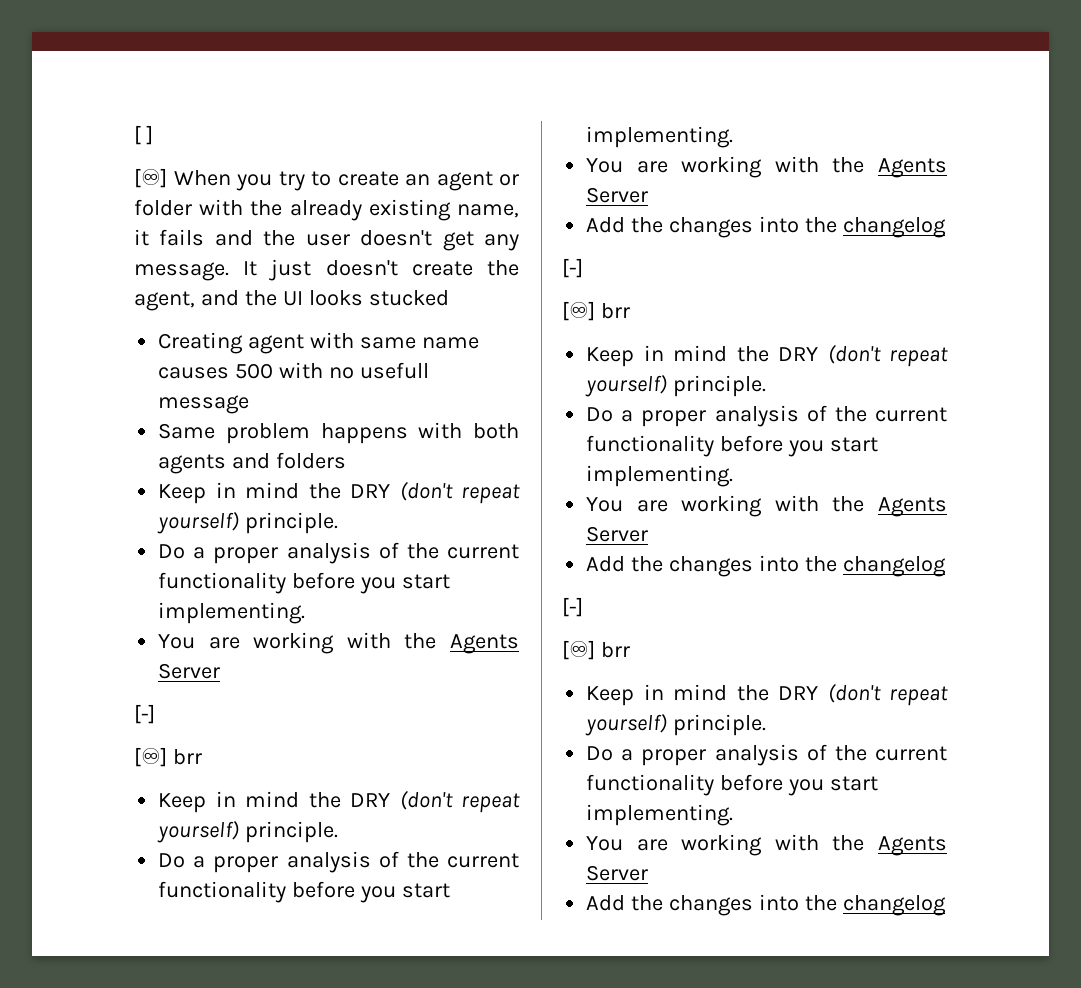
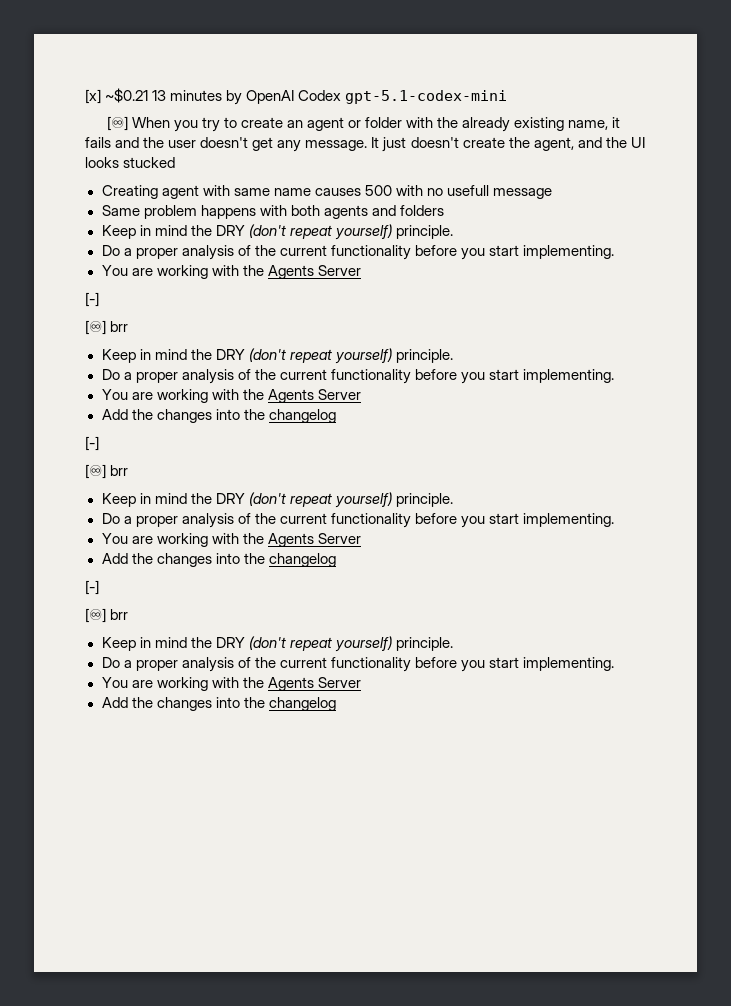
[134,125,153,145] [ ] -> [85,88,508,105] [x] ~$0.21 13 minutes by OpenAI Codex gpt-5.1-codex-mini

